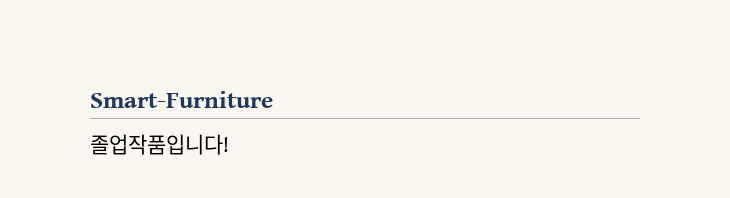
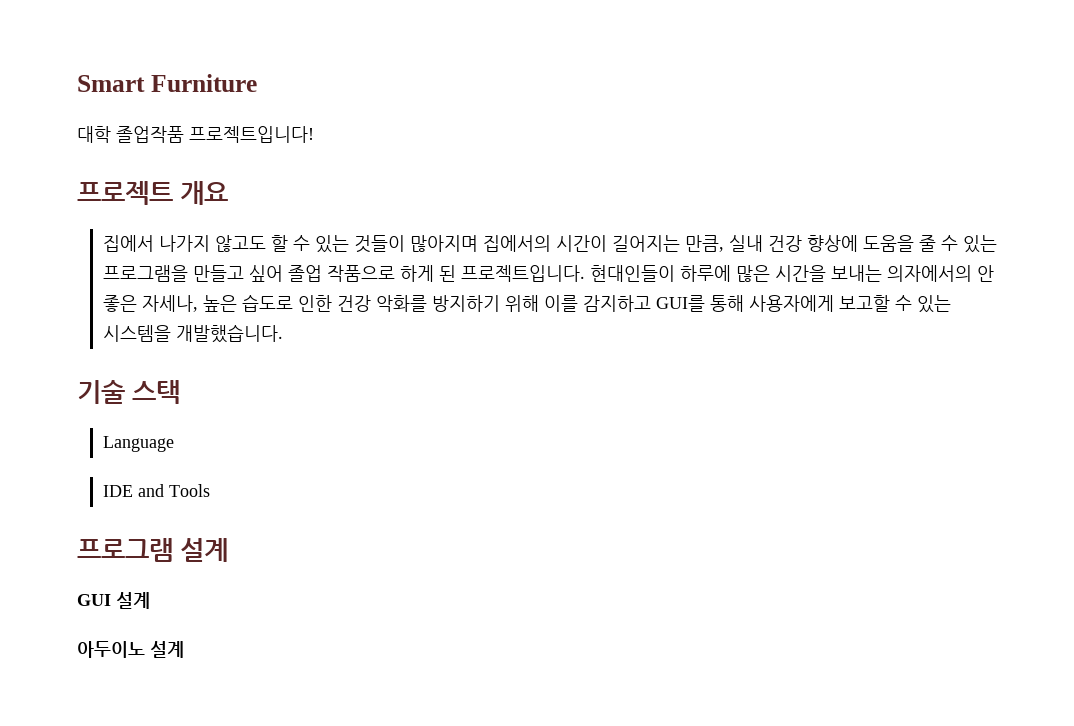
[90,91,273,108] [90,134,229,155] Smart-Furniture // 졸업작품입니다! -> [77,74,257,92] [77,126,314,143] [77,181,228,205] [103,235,998,253] [103,265,995,282] [103,294,952,313] [103,324,284,343] [77,380,180,404] [103,436,175,452] [103,484,211,497] [77,538,228,562] [77,592,150,609] [77,641,184,658] Smart Furniture // 대학 졸업작품 프로젝트입니다! // 프로젝트 개요 // 집에서 나가지 않고도 할 수 있는 것들이 많아지며 집에서의 시간이 길어지는 만큼, 실내 건강 향상에 도움을 줄 수 있는 프로그램을 만들고 싶어 졸업 작품으로 하게 된 프로젝트입니다. 현대인들이 하루에 많은 시간을 보내는 의자에서의 안 좋은 자세나, 높은 습도로 인한 건강 악화를 방지하기 위해 이를 감지하고 GUI를 통해 사용자에게 보고할 수 있는 시스템을 개발했습니다. // 기술 스택 // Language // IDE and Tools // 프로그램 설계 // GUI 설계 // 아두이노 설계

